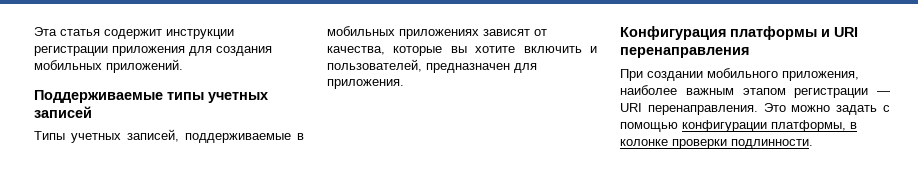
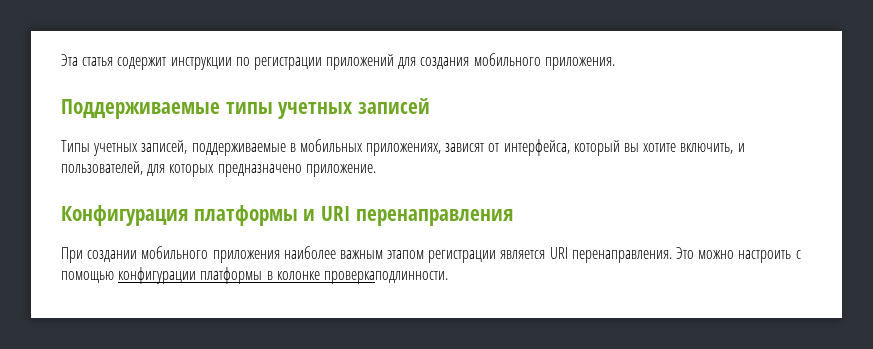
[34,46,272,56] [34,59,183,73] регистрации приложения для создания мобильных приложений. -> [235,53,615,70] по регистрации приложений для создания мобильного приложения.
[399,29,479,39] приложениях -> [366,143,442,156] приложениях,
[327,46,443,56] качества, которые -> [503,139,620,156] интерфейса, который
[523,46,582,53] включить -> [680,143,734,154] включить,
[426,63,537,73] [327,79,404,89] предназначен для приложения. -> [147,164,376,177] для которых предназначено приложение.
[782,71,859,81] приложения, -> [212,250,280,263] приложения
[877,91,890,95] — -> [500,250,546,259] является
[836,105,878,115] задать -> [738,250,792,263] настроить
[771,120,846,132] платформы, -> [200,267,263,284] платформы
[672,139,813,149] проверки подлинности. -> [323,271,448,284] проверкаподлинности.

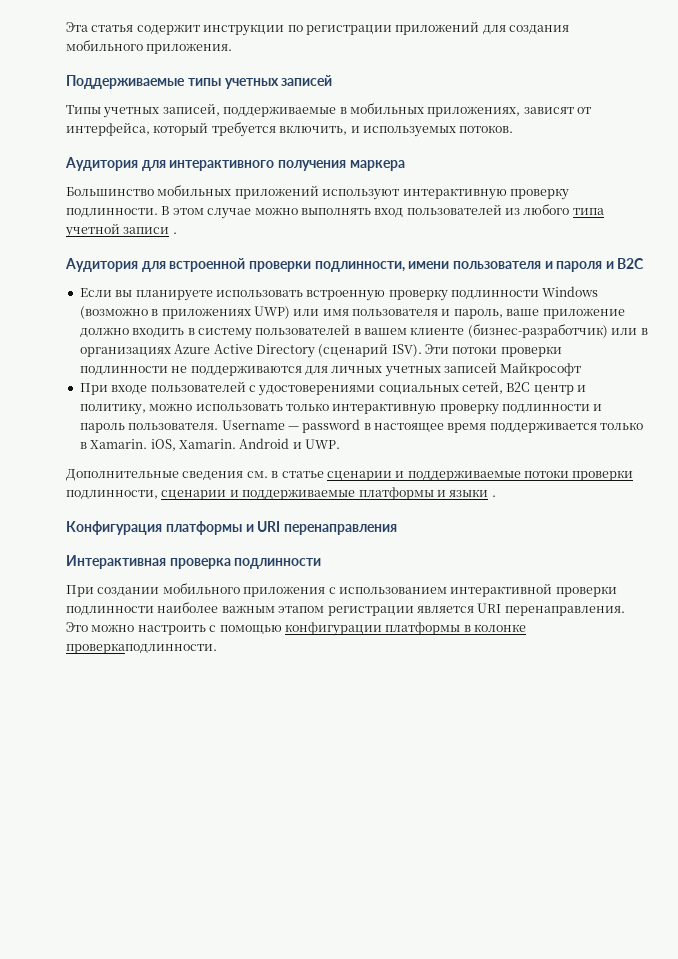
[624,143,745,154] [61,161,376,177] вы хотите включить, и пользователей, для которых предназначено приложение. -> [211,122,514,137] [65,157,405,171] [66,185,569,200] [66,204,604,219] [65,223,177,238] [65,258,645,272] [79,286,599,301] [79,306,625,319] [79,324,648,339] [79,343,562,358] [79,362,582,377] [79,381,587,396] [79,403,603,415] [79,419,644,433] [79,438,340,451] [66,469,634,481] [66,487,496,500] требуется включить, и используемых потоков. // Аудитория для интерактивного получения маркера // Большинство мобильных приложений используют интерактивную проверку подлинности. В этом случае можно выполнять вход пользователей из любого типа учетной записи . // Аудитория для встроенной проверки подлинности, имени пользователя и пароля и B2C // Если вы планируете использовать встроенную проверку подлинности Windows (возможно в приложениях UWP) или имя пользователя и пароль, ваше приложение должно входить в систему пользователей в вашем клиенте (бизнес-разработчик) или в организациях Azure Active Directory (сценарий ISV). Эти потоки проверки подлинности не поддерживаются для личных учетных записей Майкрософт // При входе пользователей с удостоверениями социальных сетей, B2C центр и политику, можно использовать только интерактивную проверку подлинности и пароль пользователя. Username — password в настоящее время поддерживается только в Xamarin. iOS, Xamarin. Android и UWP. // Дополнительные сведения см. в статье сценарии и поддерживаемые потоки проверки подлинности, сценарии и поддерживаемые платформы и языки .
(513, 217) none -> [66,555,322,569] // Интерактивная проверка подлинности
(280, 256) none -> [328,583,617,597] [66,606,154,616] с использованием интерактивной проверки подлинности

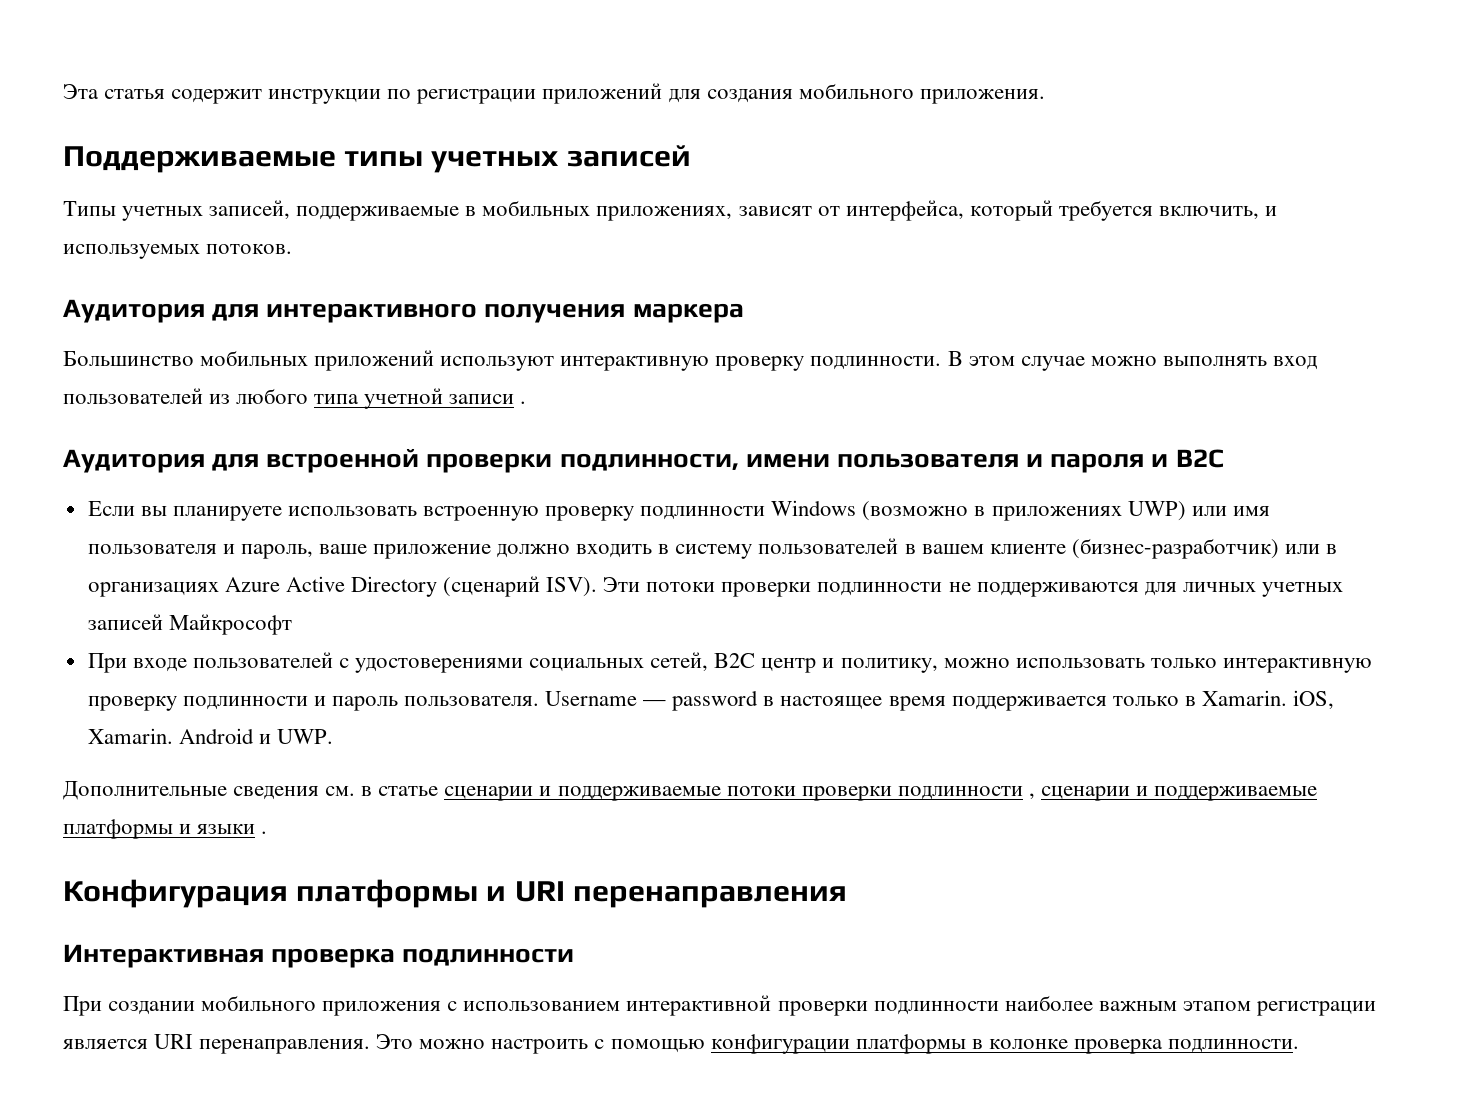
[66,490,158,500] подлинности, -> [897,786,1035,800] подлинности ,
[66,643,217,654] проверкаподлинности. -> [1073,1039,1299,1054] проверка подлинности.

